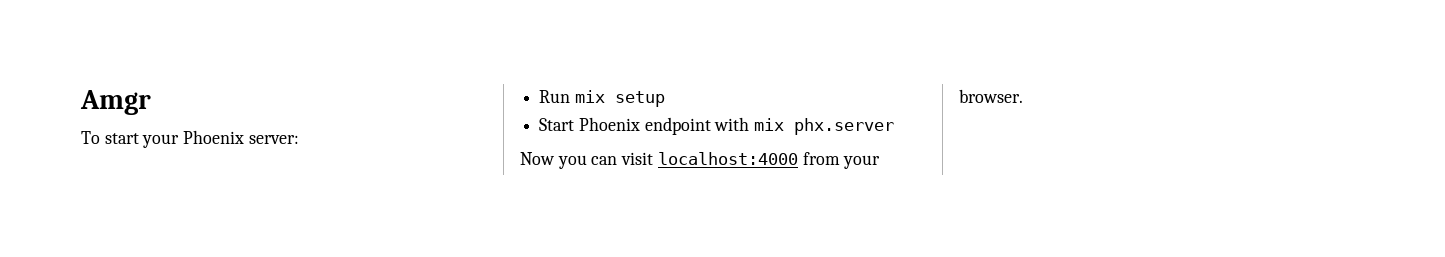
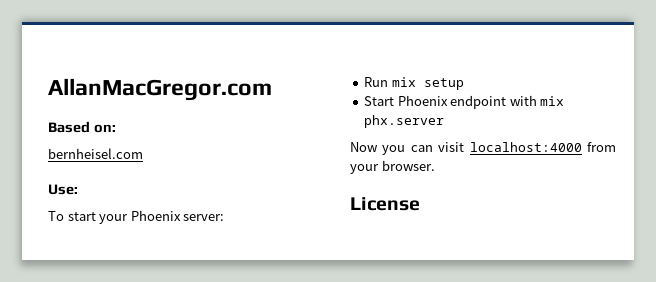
[80,90,151,115] Amgr -> [48,78,272,101] [48,121,116,133] [48,148,143,159] [48,184,78,195] AllanMacGregor.com // Based on: // bernheisel.com // Use:
(1023, 96) none -> [350,197,420,211] // License

